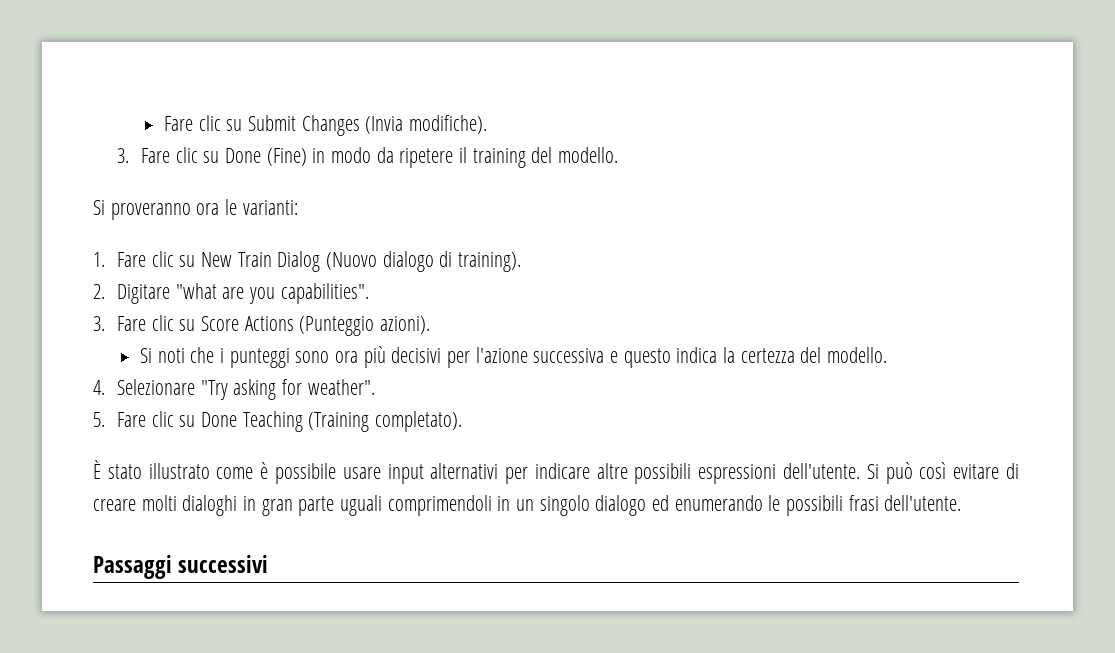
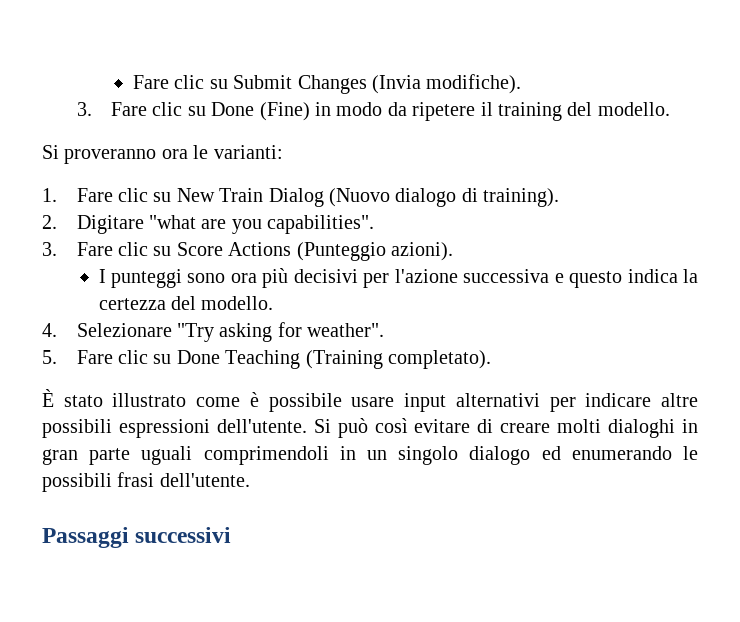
[140,347,225,363] Si noti che i -> [98,269,106,283] I

